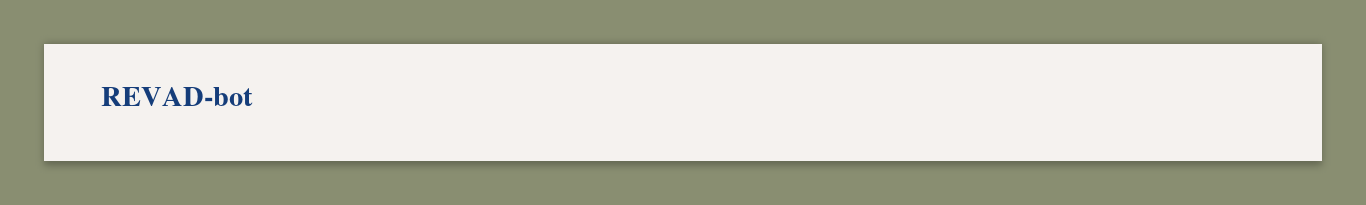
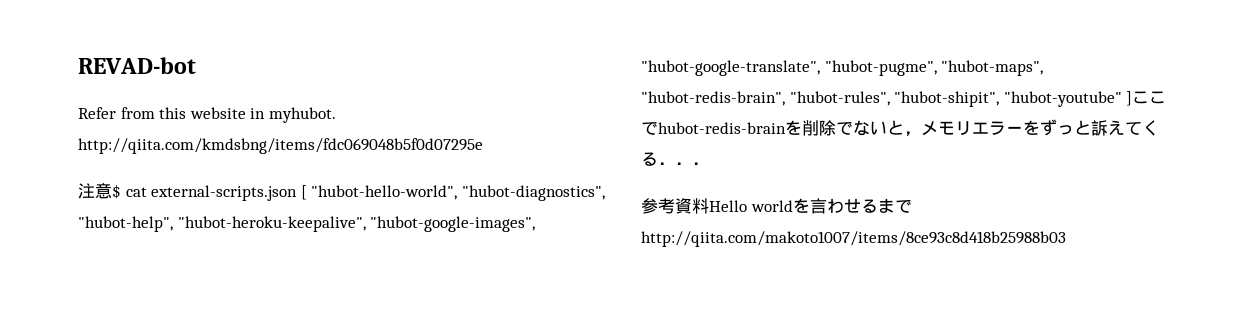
(253, 96) none -> [78,107,336,123] [78,138,483,154] [78,183,605,201] [78,216,536,232] [641,60,1044,76] [641,91,1167,107] [641,119,1159,137] [641,152,709,166] [641,198,912,214] [641,231,1066,247] // Refer from this website in myhubot. http://qiita.com/kmdsbng/items/fdc069048b5f0d07295e // 注意$ cat external-scripts.json [ "hubot-hello-world", "hubot-diagnostics", "hubot-help", "hubot-heroku-keepalive", "hubot-google-images", "hubot-google-translate", "hubot-pugme", "hubot-maps", "hubot-redis-brain", "hubot-rules", "hubot-shipit", "hubot-youtube" ]ここでhubot-redis-brainを削除でないと，メモリエラーをずっと訴えてくる．．． // 参考資料Hello worldを言わせるまでhttp://qiita.com/makoto1007/items/8ce93c8d418b25988b03

